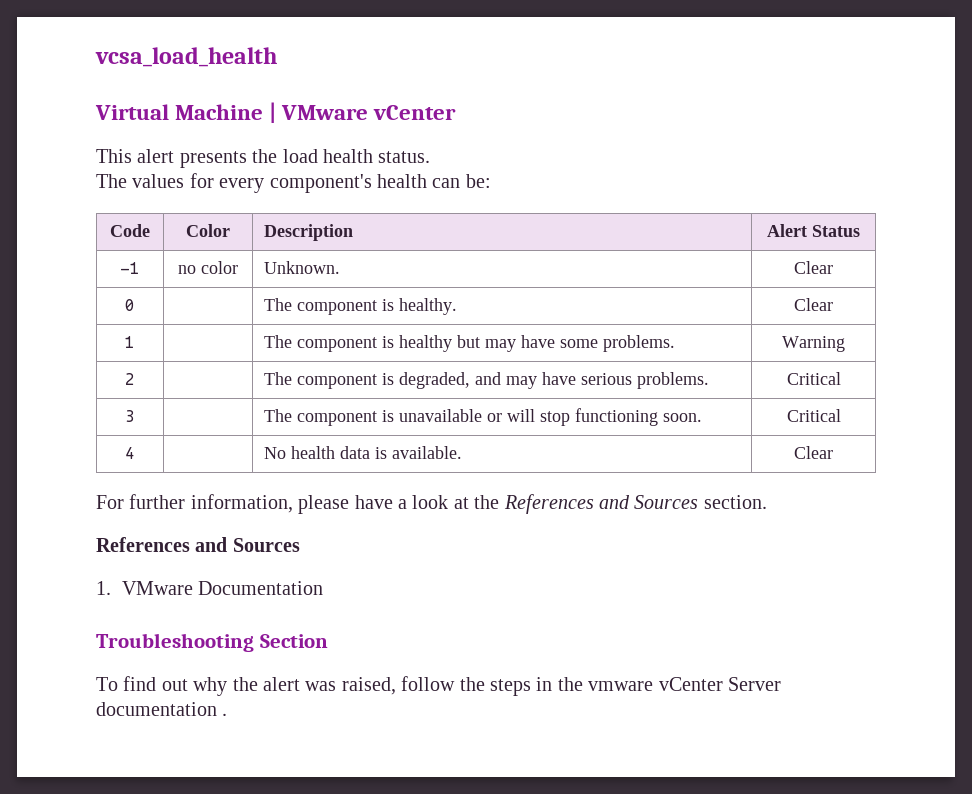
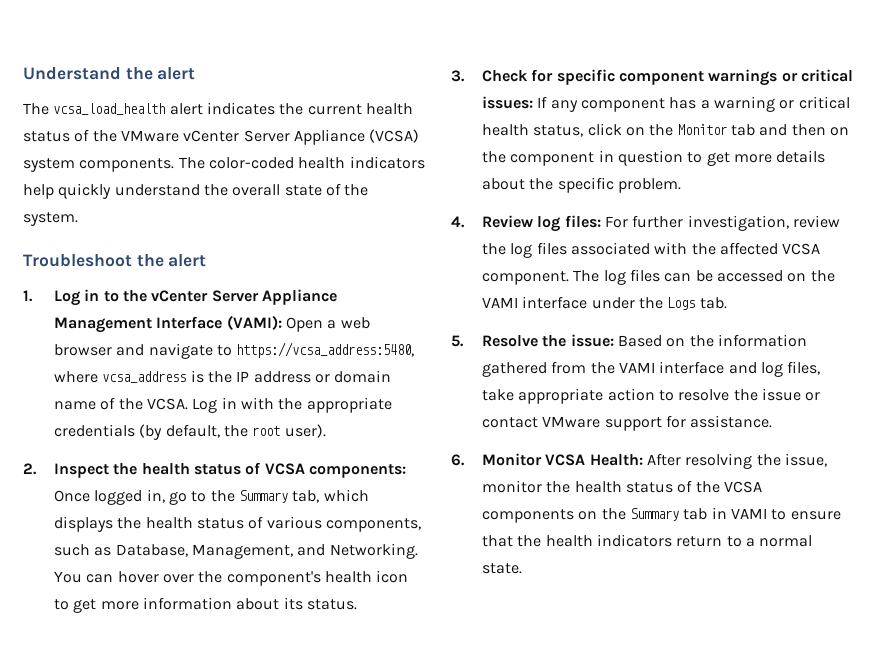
[95,47,277,67] [95,102,457,123] [96,149,431,168] [96,173,491,193] [110,224,150,237] [186,224,230,237] [263,224,353,241] [767,224,860,237] [120,262,140,274] [178,261,238,274] [263,261,340,274] [794,261,833,274] [125,299,135,311] [263,298,457,315] [794,298,833,311] [125,336,135,348] [263,335,675,352] [782,336,845,352] [125,373,135,385] [263,372,709,389] [786,372,841,385] [125,410,135,422] [263,408,702,426] [786,409,841,422] [125,447,135,459] [263,446,462,459] [794,446,833,459] [96,494,767,514] [96,537,300,552] [96,581,324,595] [96,633,328,652] [96,676,781,696] [96,702,228,716] vcsa_load_health // Virtual Machine | VMware vCenter // This alert presents the load health status. // The values for every component's health can be: // Code | Color | Description | Alert Status // -1 | no color | Unknown. | Clear // 0 | | The component is healthy. | Clear // 1 | | The component is healthy but may have some problems. | Warning // 2 | | The component is degraded, and may have serious problems. | Critical // 3 | | The component is unavailable or will stop functioning soon. | Critical // 4 | | No health data is available. | Clear // For further information, please have a look at the References and Sources section. // References and Sources // 1. VMware Documentation // Troubleshooting Section // To find out why the alert was raised, follow the steps in the vmware vCenter Server documentation . -> [23,67,196,80] [23,102,413,115] [23,129,420,145] [23,156,425,172] [23,183,369,199] [23,212,78,226] [23,254,207,267] [23,289,337,306] [54,315,370,333] [54,342,415,359] [54,370,392,383] [54,397,392,413] [54,424,326,440] [23,462,406,478] [54,489,369,505] [54,516,421,532] [54,543,418,559] [54,570,409,586] [54,597,357,613] [451,69,853,86] [482,96,850,112] [482,123,849,137] [482,150,826,166] [482,177,682,193] [451,215,840,232] [482,242,821,258] [482,269,835,285] [482,296,727,310] [451,334,807,347] [482,361,821,377] [482,388,821,404] [482,415,773,431] [451,453,827,469] [482,480,762,493] [482,507,841,523] [482,534,813,547] [482,563,523,574] Understand the alert // The vcsa_load_health alert indicates the current health status of the VMware vCenter Server Appliance (VCSA) system components. The color-coded health indicators help quickly understand the overall state of the system. // Troubleshoot the alert // 1. Log in to the vCenter Server Appliance Management Interface (VAMI): Open a web browser and navigate to https://vcsa_address:5480, where vcsa_address is the IP address or domain name of the VCSA. Log in with the appropriate credentials (by default, the root user). // 2. Inspect the health status of VCSA components: Once logged in, go to the Summary tab, which displays the health status of various components, such as Database, Management, and Networking. You can hover over the component's health icon to get more information about its status. // 3. Check for specific component warnings or critical issues: If any component has a warning or critical health status, click on the Monitor tab and then on the component in question to get more details about the specific problem. // 4. Review log files: For further investigation, review the log files associated with the affected VCSA component. The log files can be accessed on the VAMI interface under the Logs tab. // 5. Resolve the issue: Based on the information gathered from the VAMI interface and log files, take appropriate action to resolve the issue or contact VMware support for assistance. // 6. Monitor VCSA Health: After resolving the issue, monitor the health status of the VCSA components on the Summary tab in VAMI to ensure that the health indicators return to a normal state.

